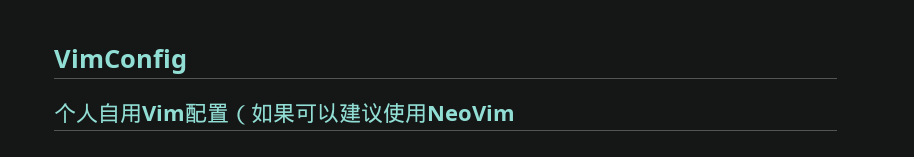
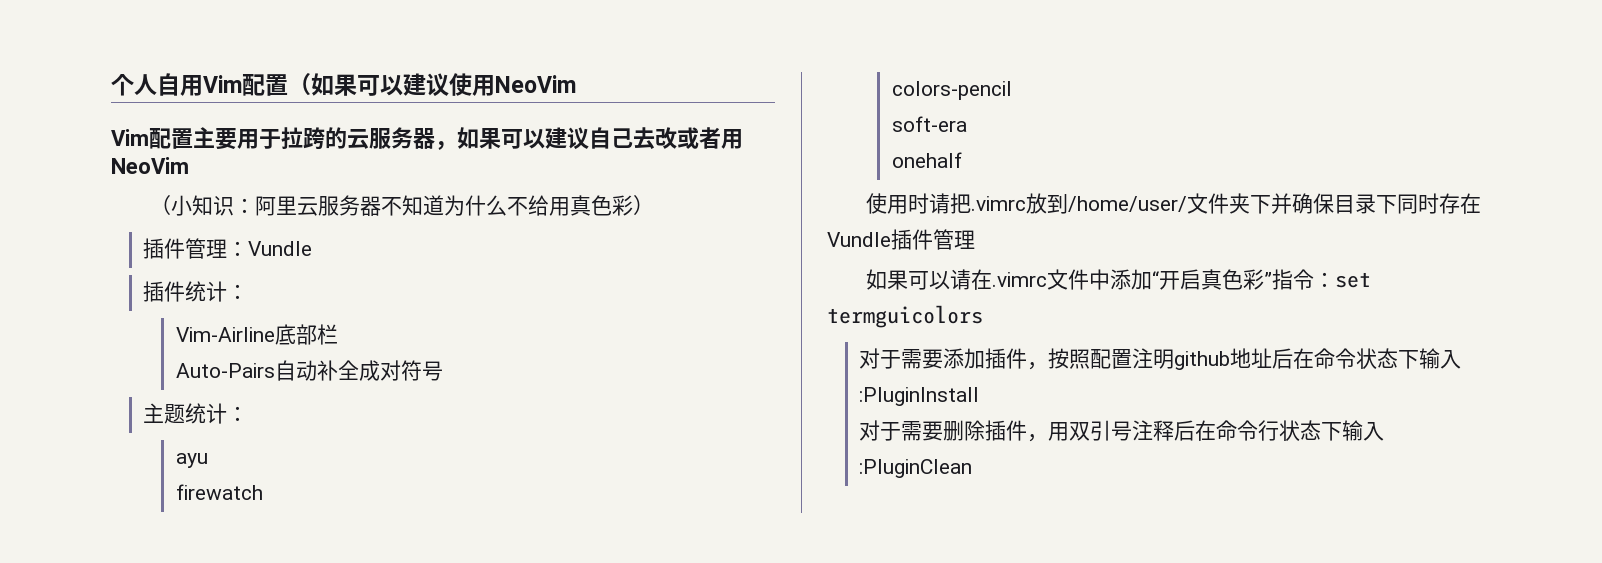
[54,49,187,74] VimConfig // -> (111, 85) none
(515, 113) none -> [111,127,743,150] [111,157,189,174] [149,195,654,216] [143,238,313,259] [143,281,249,302] [175,324,338,345] [175,360,443,381] [143,403,249,424] [175,453,208,468] [175,484,263,500] [891,81,1012,100] [891,116,967,132] [891,152,962,168] [865,193,1481,214] [827,229,975,250] [865,269,1371,290] [827,305,983,328] [859,348,1462,370] [859,387,980,406] [859,420,1385,442] [859,459,973,478] // Vim配置主要用于拉跨的云服务器，如果可以建议自己去改或者用NeoVim // （小知识：阿里云服务器不知道为什么不给用真色彩） // 插件管理：Vundle // 插件统计： // Vim-Airline底部栏 // Auto-Pairs自动补全成对符号 // 主题统计： // ayu // firewatch // colors-pencil // soft-era // onehalf // 使用时请把.vimrc放到/home/user/文件夹下并确保目录下同时存在Vundle插件管理 // 如果可以请在.vimrc文件中添加“开启真色彩”指令：set termguicolors // 对于需要添加插件，按照配置注明github地址后在命令状态下输入:PluginInstall // 对于需要删除插件，用双引号注释后在命令行状态下输入:PluginClean

